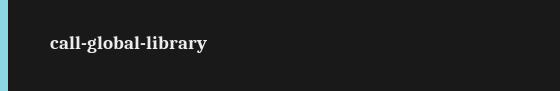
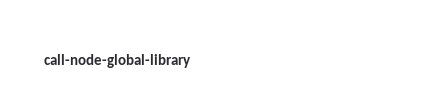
[50,36,207,53] call-global-library -> [44,54,191,68] call-node-global-library

